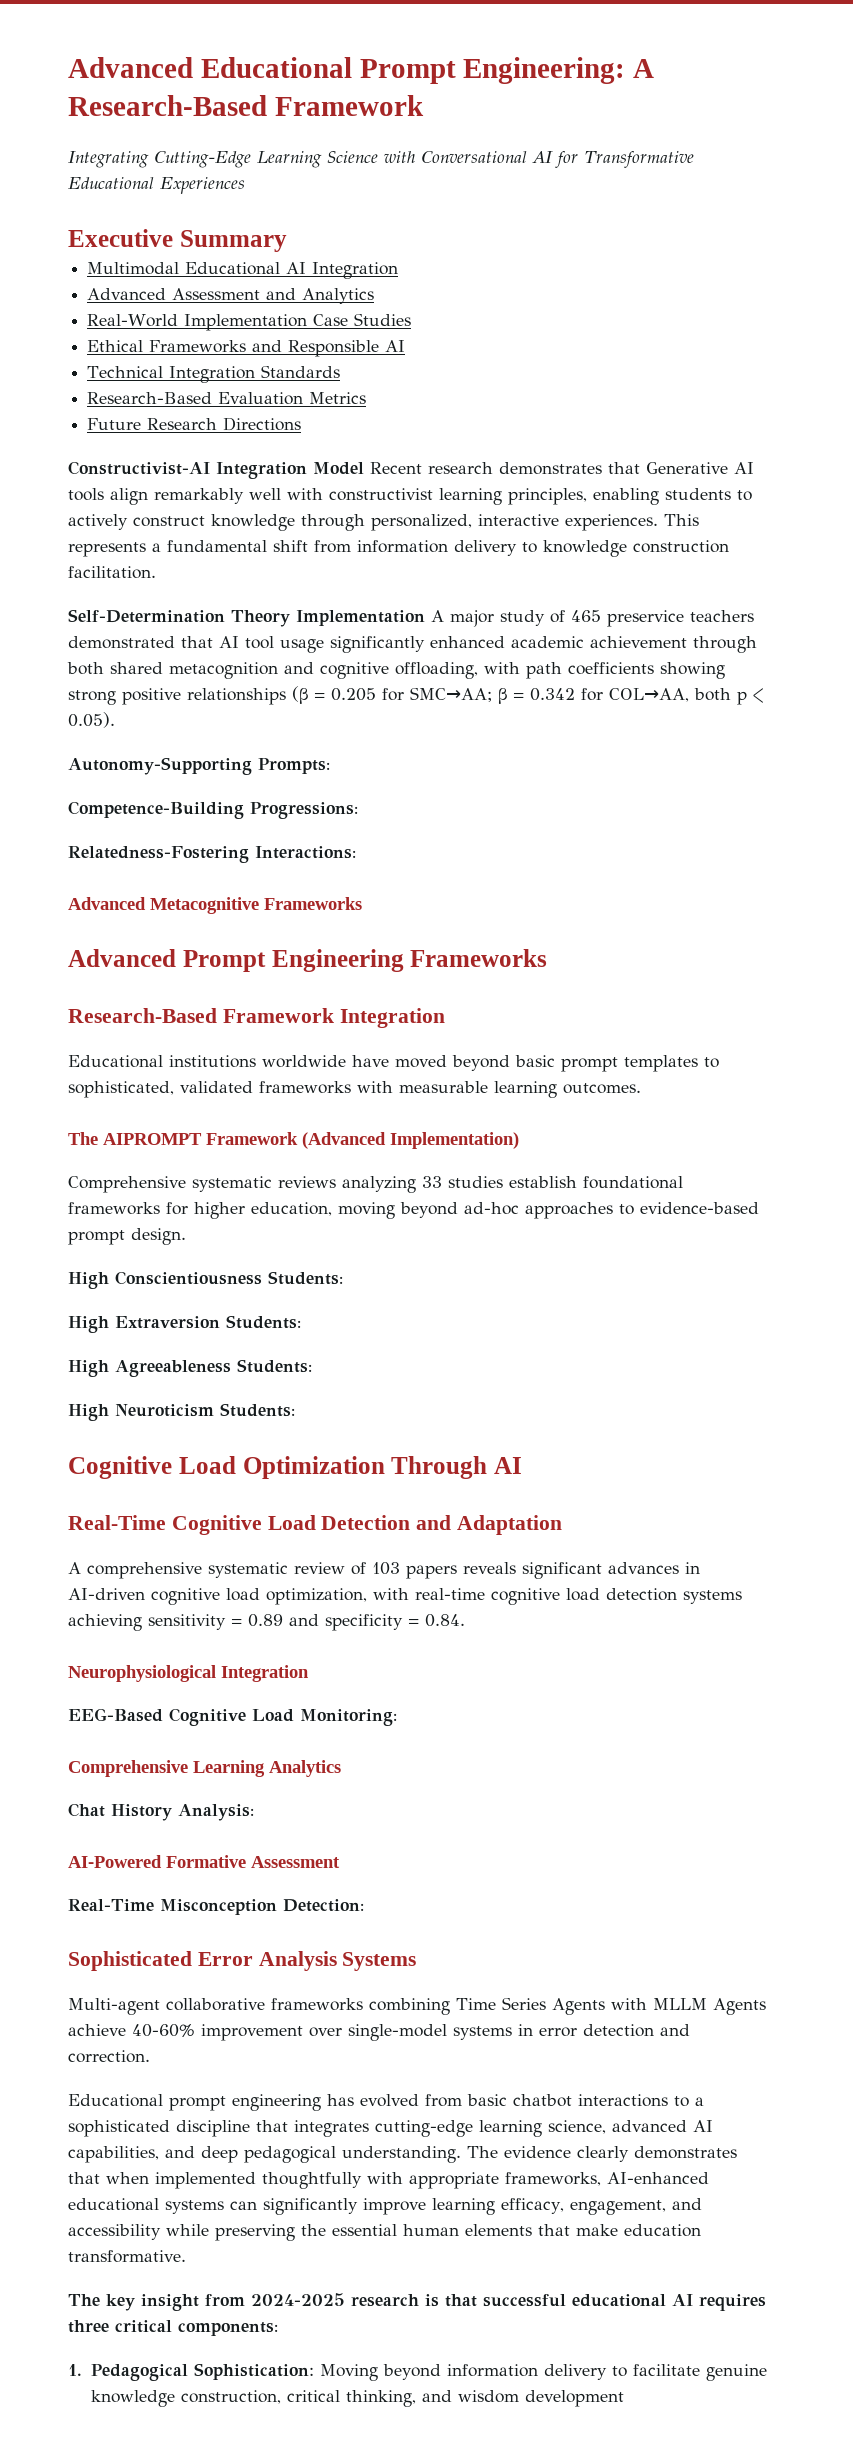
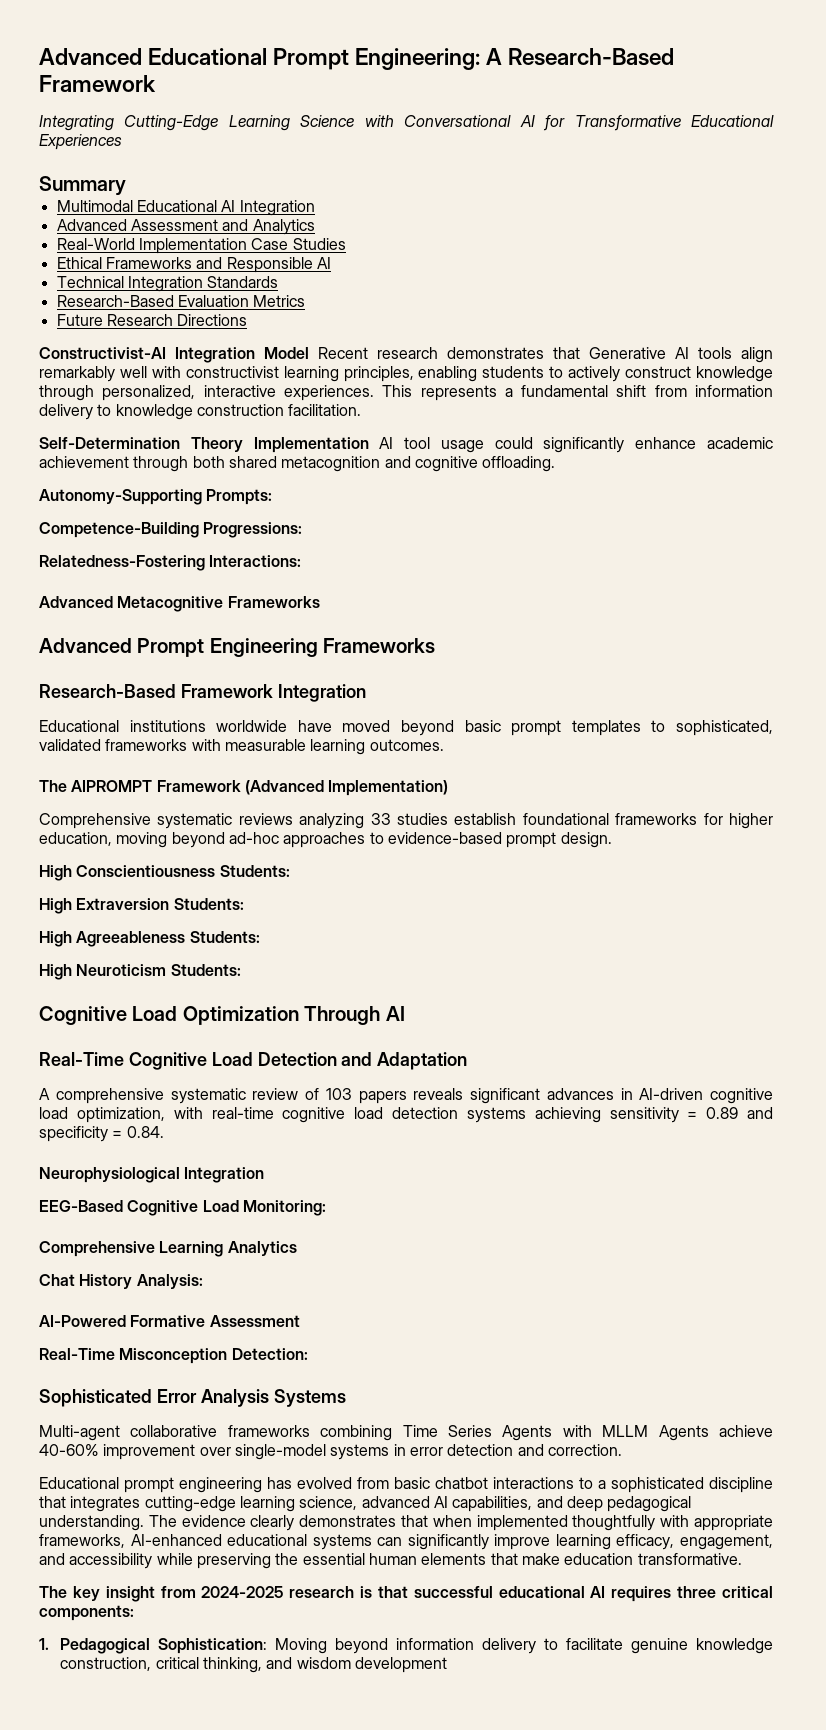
[68,229,173,247] Executive -> (122, 142) none
[431,610,754,627] [68,636,505,653] A major study of 465 preservice teachers demonstrated that AI tool usage significantly enhanced -> [379,437,697,453] AI tool usage could significantly enhance
[395,662,725,679] [68,686,763,705] [68,712,115,728] offloading, with path coefficients showing strong positive relationships (β = 0.205 for SMC→AA; β = 0.342 for COL→AA, both p < 0.05). -> [482,456,556,472] offloading.

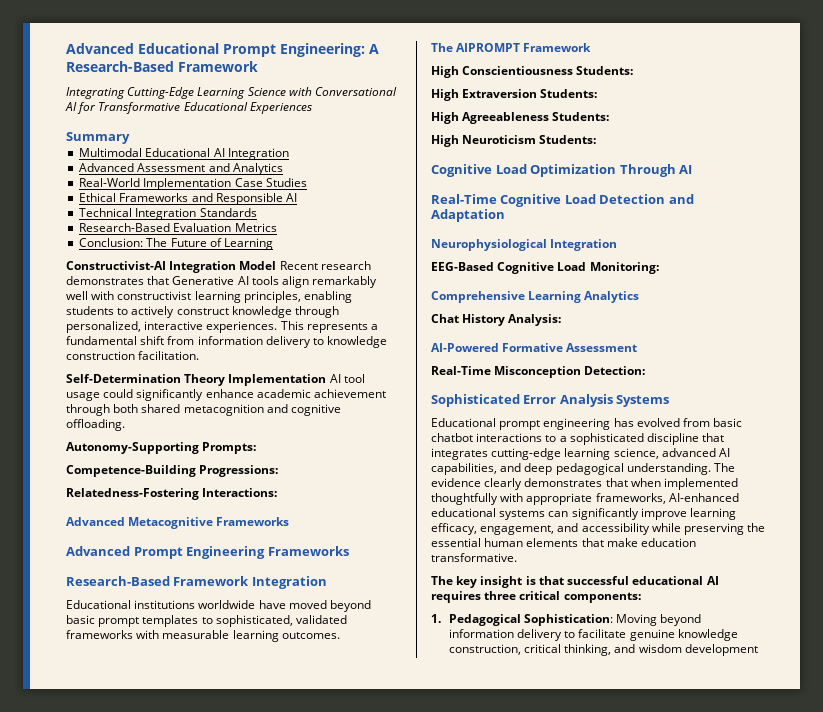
[56,314,248,326] Future Research Directions -> [79,238,274,250] Conclusion: The Future of Learning
[244,780,449,796] [39,813,774,829] [39,832,612,848] (Advanced Implementation) // Comprehensive systematic reviews analyzing 33 studies establish foundational frameworks for higher education, moving beyond ad-hoc approaches to evidence-based prompt design. -> (592, 47) none
[39,1088,773,1104] [39,1107,774,1123] [39,1126,164,1142] // A comprehensive systematic review of 103 papers reveals significant advances in AI-driven cognitive load optimization, with real-time cognitive load detection systems achieving sensitivity = 0.89 and specificity = 0.84. -> (505, 215) none
[39,1425,773,1441] [39,1444,622,1460] // Multi-agent collaborative frameworks combining Time Series Agents with MLLM Agents achieve 40-60% improvement over single-model systems in error detection and correction. -> (670, 401) none
[160,1586,355,1598] from 2024-2025 research -> (523, 582) none

